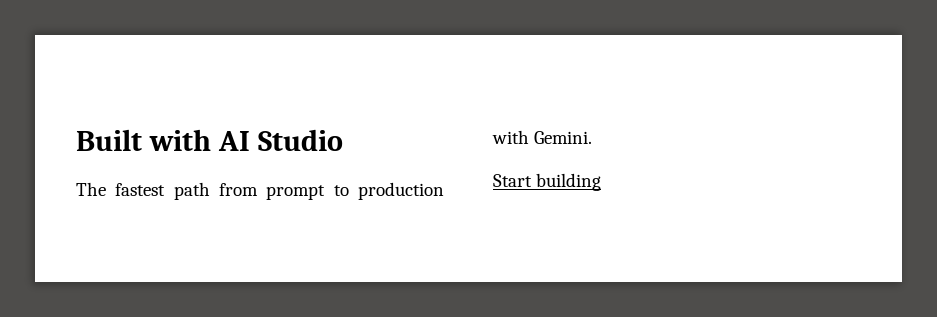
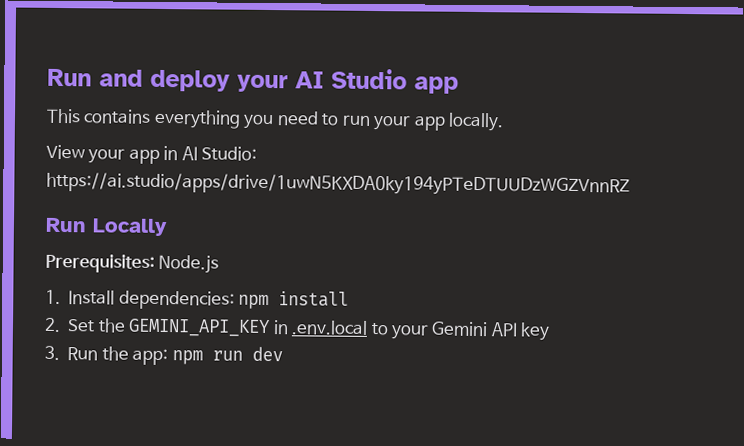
[76,129,343,151] [76,182,444,200] [492,130,593,144] [493,173,602,191] Built with AI Studio // The fastest path from prompt to production with Gemini. // Start building -> [47,68,459,94] [46,108,505,132] [46,144,258,164] [46,171,630,197] [45,217,168,237] [45,253,220,274] [45,289,350,310] [44,317,551,341] [44,345,283,366] Run and deploy your AI Studio app // This contains everything you need to run your app locally. // View your app in AI Studio: https://ai.studio/apps/drive/1uwN5KXDA0ky194yPTeDTUUDzWGZVnnRZ // Run Locally // Prerequisites: Node.js // 1. Install dependencies: npm install // 2. Set the GEMINI_API_KEY in .env.local to your Gemini API key // 3. Run the app: npm run dev

